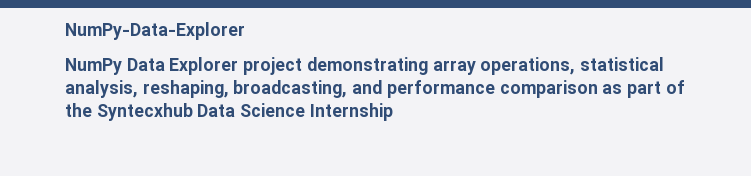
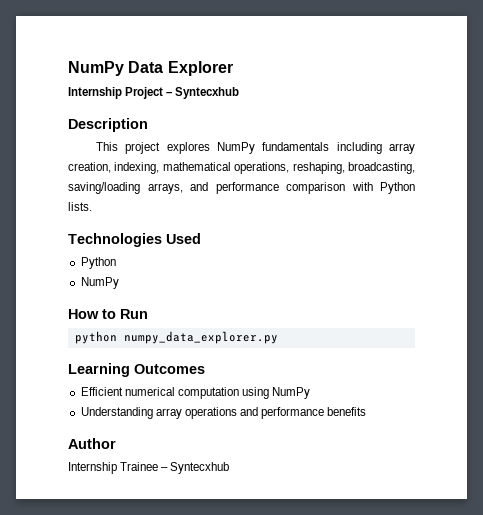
[65,22,245,40] NumPy-Data-Explorer // -> (68, 68) none
[243,57,665,75] [65,80,685,98] [65,103,393,121] project demonstrating array operations, statistical analysis, reshaping, broadcasting, and performance comparison as part of the Syntecxhub Data Science Internship -> [68,87,240,99] [68,118,148,132] [95,142,415,154] [68,162,415,174] [68,182,415,194] [68,202,92,211] [68,233,201,247] [80,257,116,269] [80,277,119,289] [68,309,148,319] [74,331,278,344] [68,363,205,377] [80,387,311,399] [80,407,367,419] [68,438,116,449] [68,462,230,474] // Internship Project – Syntecxhub // Description // This project explores NumPy fundamentals including array creation, indexing, mathematical operations, reshaping, broadcasting, saving/loading arrays, and performance comparison with Python lists. // Technologies Used // Python // NumPy // How to Run // python numpy_data_explorer.py // Learning Outcomes // Efficient numerical computation using NumPy // Understanding array operations and performance benefits // Author // Internship Trainee – Syntecxhub

